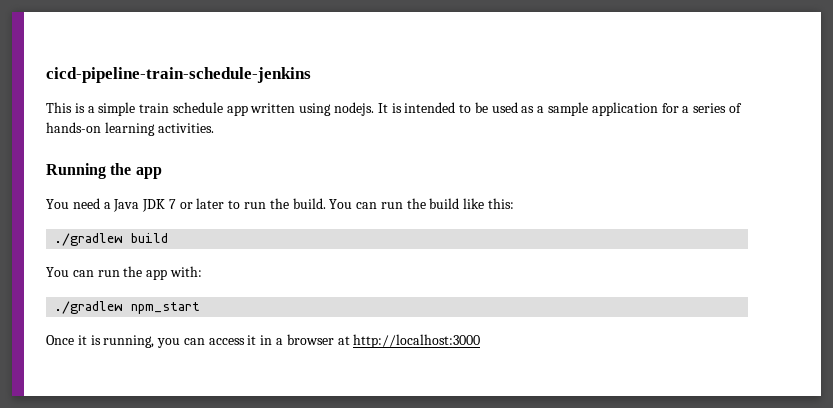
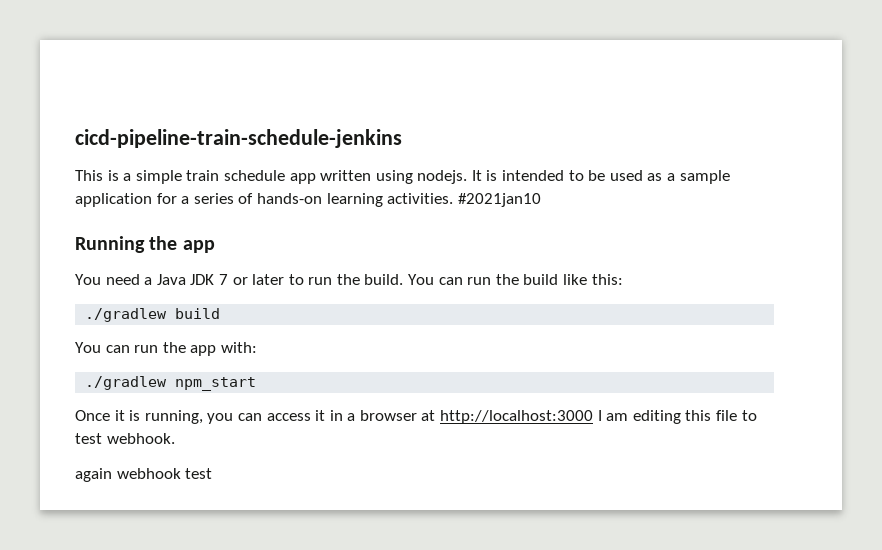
(214, 128) none -> [457,193,541,207] #2021jan10
(481, 341) none -> [597,410,757,424] [75,433,175,444] [75,468,213,482] I am editing this file to test webhook. // again webhook test

